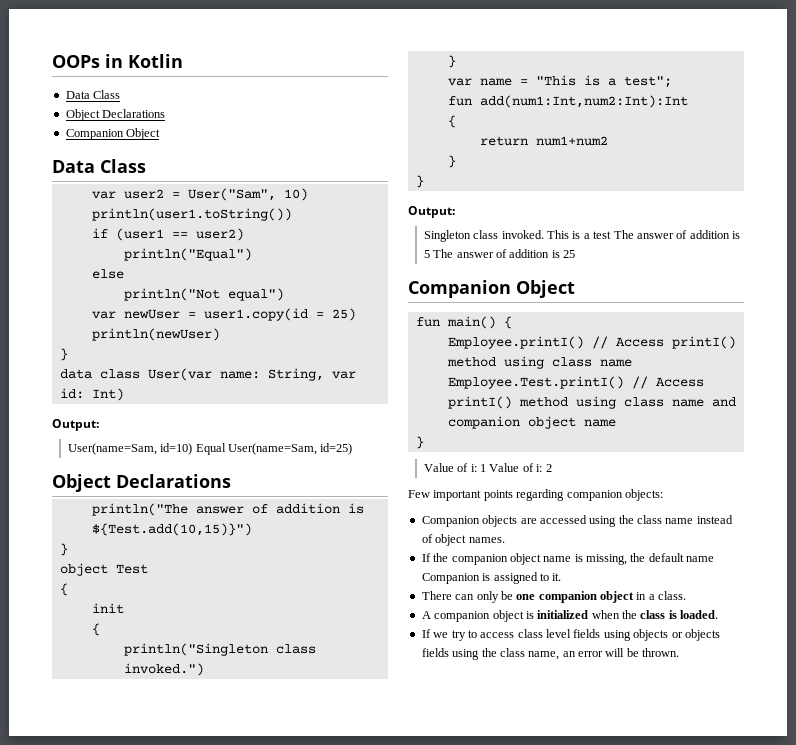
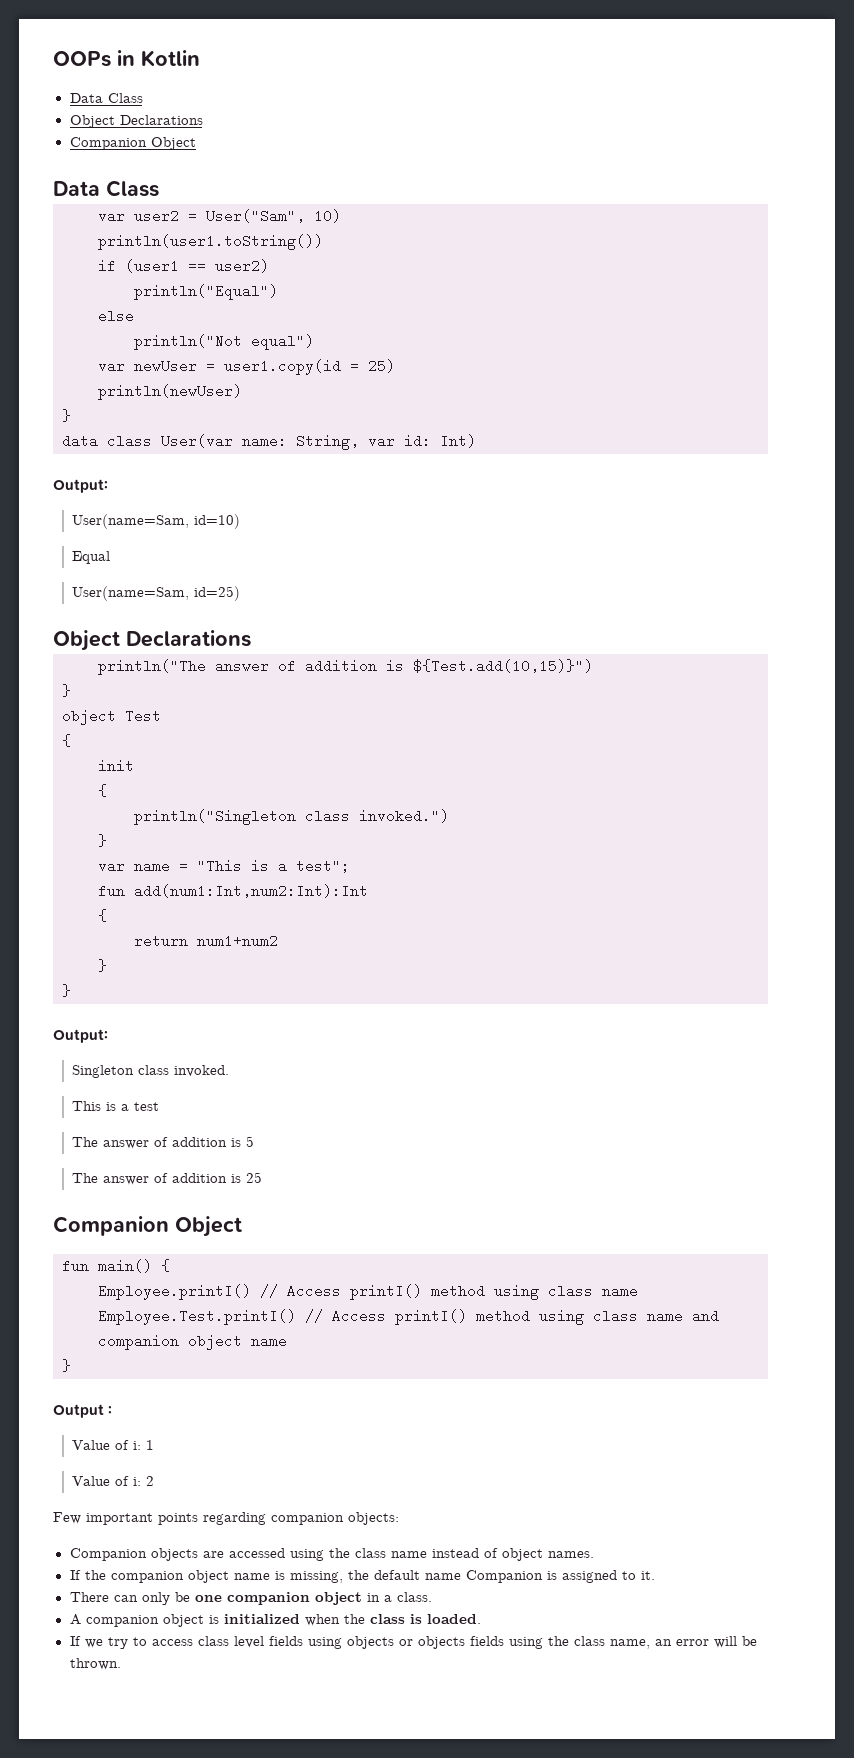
(193, 449) none -> (241, 521) //
(226, 449) none -> (111, 557) //
(544, 234) none -> (230, 1071) //
(612, 235) none -> (160, 1106) //
(430, 254) none -> (255, 1141) //
(424, 442) none -> [53,1404,113,1418] // Output :
(487, 468) none -> (155, 1445) //

